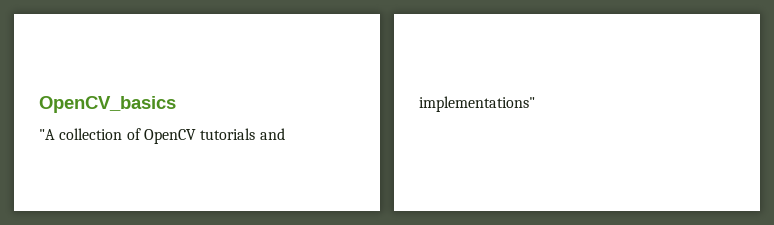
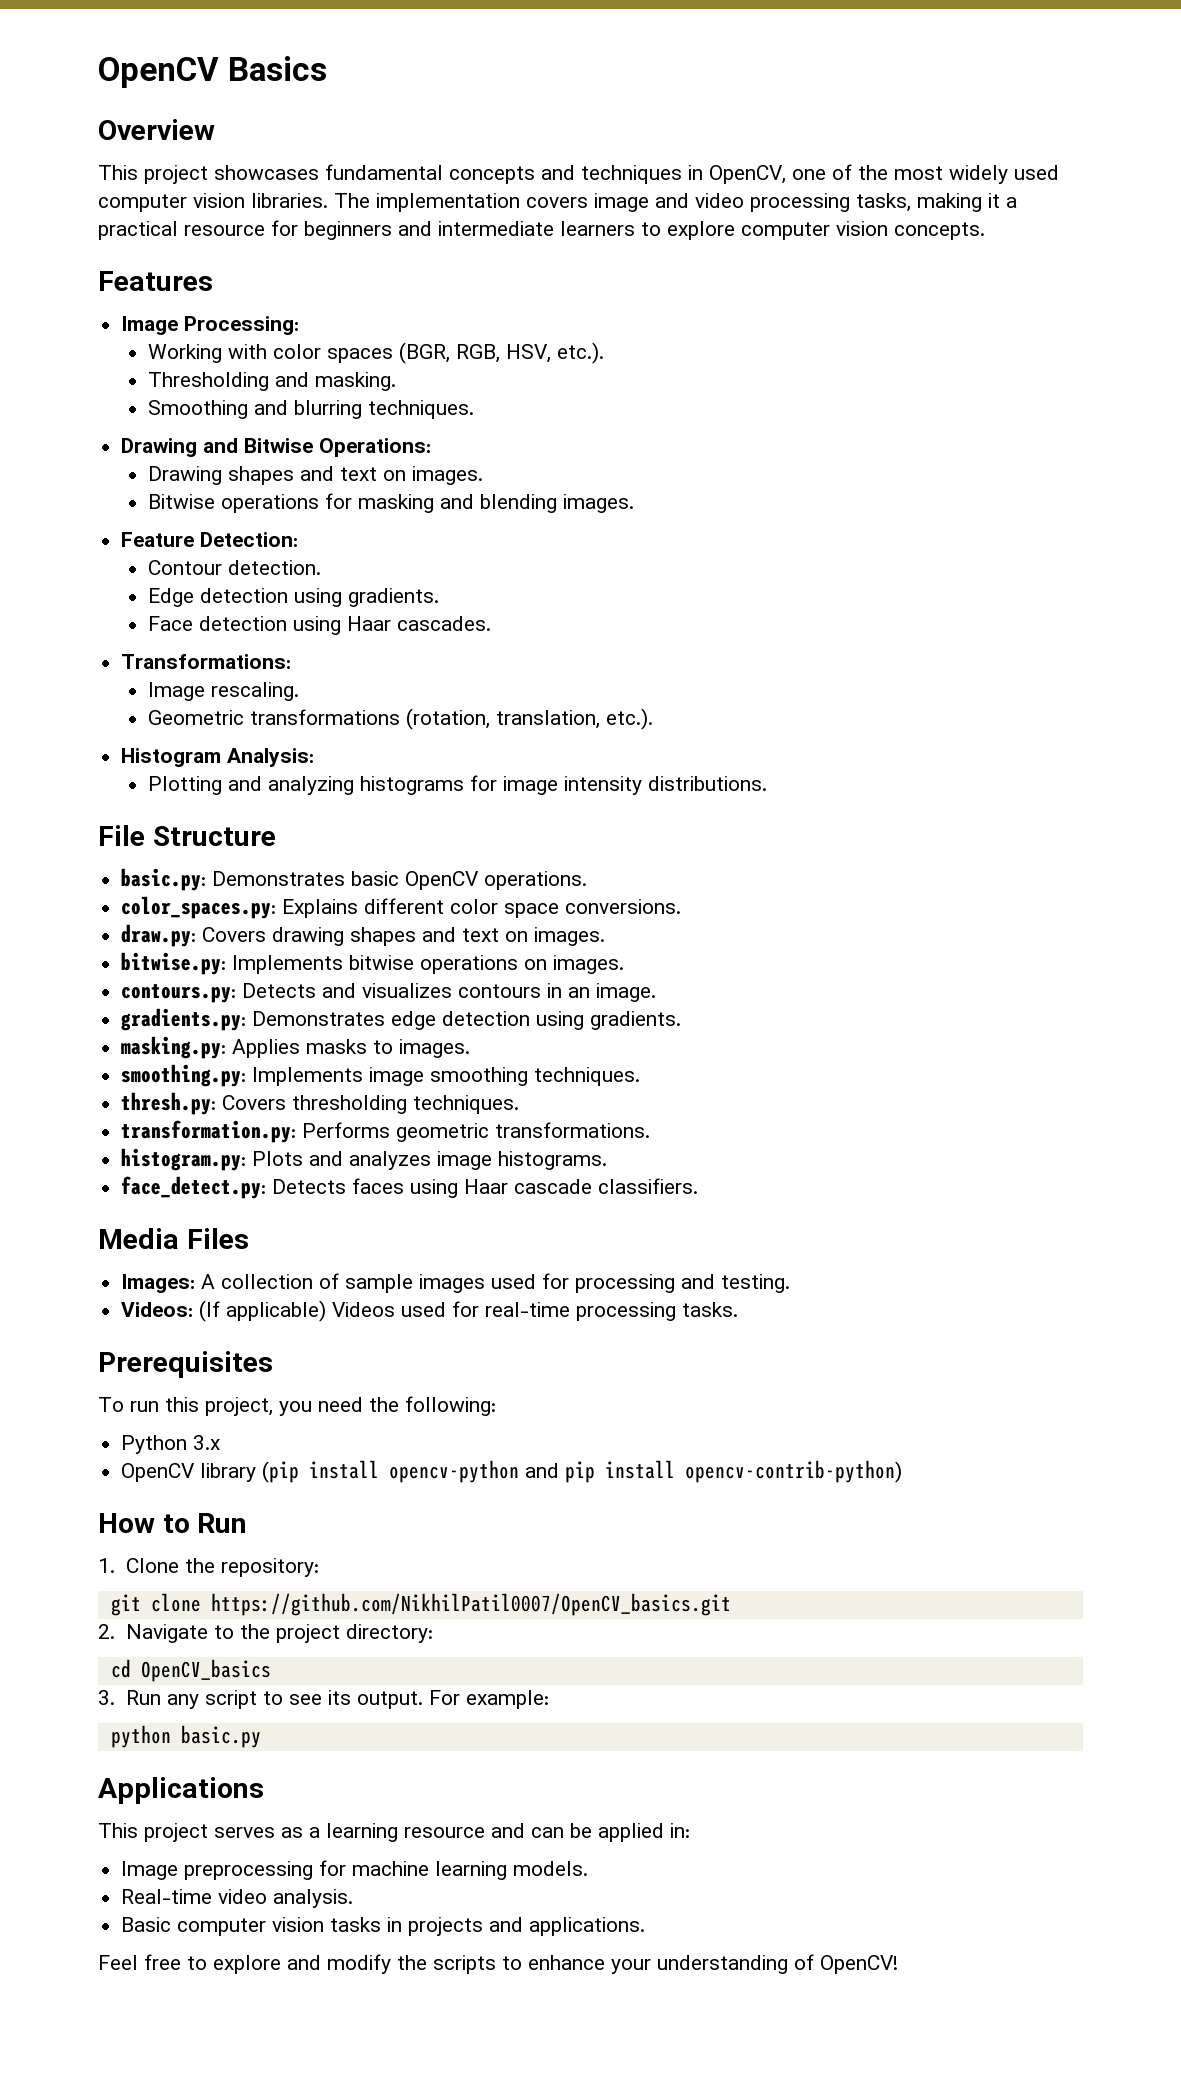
[39,96,176,113] [39,128,285,144] [419,96,535,112] OpenCV_basics // "A collection of OpenCV tutorials and implementations" -> [98,56,327,88] [98,119,215,140] [98,164,1059,184] [98,193,1017,212] [98,220,985,240] [98,271,213,291] [121,316,300,335] [147,342,604,364] [147,372,396,391] [147,400,474,419] [121,438,432,457] [147,466,483,485] [147,493,634,513] [121,532,299,547] [147,560,321,575] [147,588,439,607] [147,616,491,635] [121,654,292,669] [147,682,299,701] [147,708,653,730] [121,748,315,767] [147,775,767,795] [98,825,276,846] [121,868,588,891] [121,896,682,919] [121,924,606,947] [121,952,625,975] [121,983,657,1003] [121,1008,682,1031] [121,1036,471,1059] [121,1064,641,1087] [121,1092,520,1115] [121,1120,651,1143] [121,1148,608,1171] [121,1176,699,1199] [98,1228,249,1249] [121,1273,791,1293] [121,1300,739,1322] [98,1351,273,1378] [98,1396,496,1416] [121,1435,221,1454] [121,1460,903,1483] [98,1513,248,1533] [98,1558,319,1577] [110,1593,731,1616] [98,1624,433,1643] [110,1659,271,1682] [98,1690,549,1709] [110,1725,261,1748] [98,1777,264,1804] [98,1823,690,1842] [121,1860,589,1880] [121,1889,354,1908] [121,1917,646,1936] [98,1954,898,1974] OpenCV Basics // Overview // This project showcases fundamental concepts and techniques in OpenCV, one of the most widely used computer vision libraries. The implementation covers image and video processing tasks, making it a practical resource for beginners and intermediate learners to explore computer vision concepts. // Features // Image Processing: // Working with color spaces (BGR, RGB, HSV, etc.). // Thresholding and masking. // Smoothing and blurring techniques. // Drawing and Bitwise Operations: // Drawing shapes and text on images. // Bitwise operations for masking and blending images. // Feature Detection: // Contour detection. // Edge detection using gradients. // Face detection using Haar cascades. // Transformations: // Image rescaling. // Geometric transformations (rotation, translation, etc.). // Histogram Analysis: // Plotting and analyzing histograms for image intensity distributions. // File Structure // basic.py: Demonstrates basic OpenCV operations. // color_spaces.py: Explains different color space conversions. // draw.py: Covers drawing shapes and text on images. // bitwise.py: Implements bitwise operations on images. // contours.py: Detects and visualizes contours in an image. // gradients.py: Demonstrates edge detection using gradients. // masking.py: Applies masks to images. // smoothing.py: Implements image smoothing techniques. // thresh.py: Covers thresholding techniques. // transformation.py: Performs geometric transformations. // histogram.py: Plots and analyzes image histograms. // face_detect.py: Detects faces using Haar cascade classifiers. // Media Files // Images: A collection of sample images used for processing and testing. // Videos: (If applicable) Videos used for real-time processing tasks. // Prerequisites // To run this project, you need the following: // Python 3.x // OpenCV library (pip install opencv-python and pip install opencv-contrib-python) // How to Run // 1. Clone the repository: // git clone https://github.com/NikhilPatil0007/OpenCV_basics.git // 2. Navigate to the project directory: // cd OpenCV_basics // 3. Run any script to see its output. For example: // python basic.py // Applications // This project serves as a learning resource and can be applied in: // Image preprocessing for machine learning models. // Real-time video analysis. // Basic computer vision tasks in projects and applications. // Feel free to explore and modify the scripts to enhance your understanding of OpenCV!

